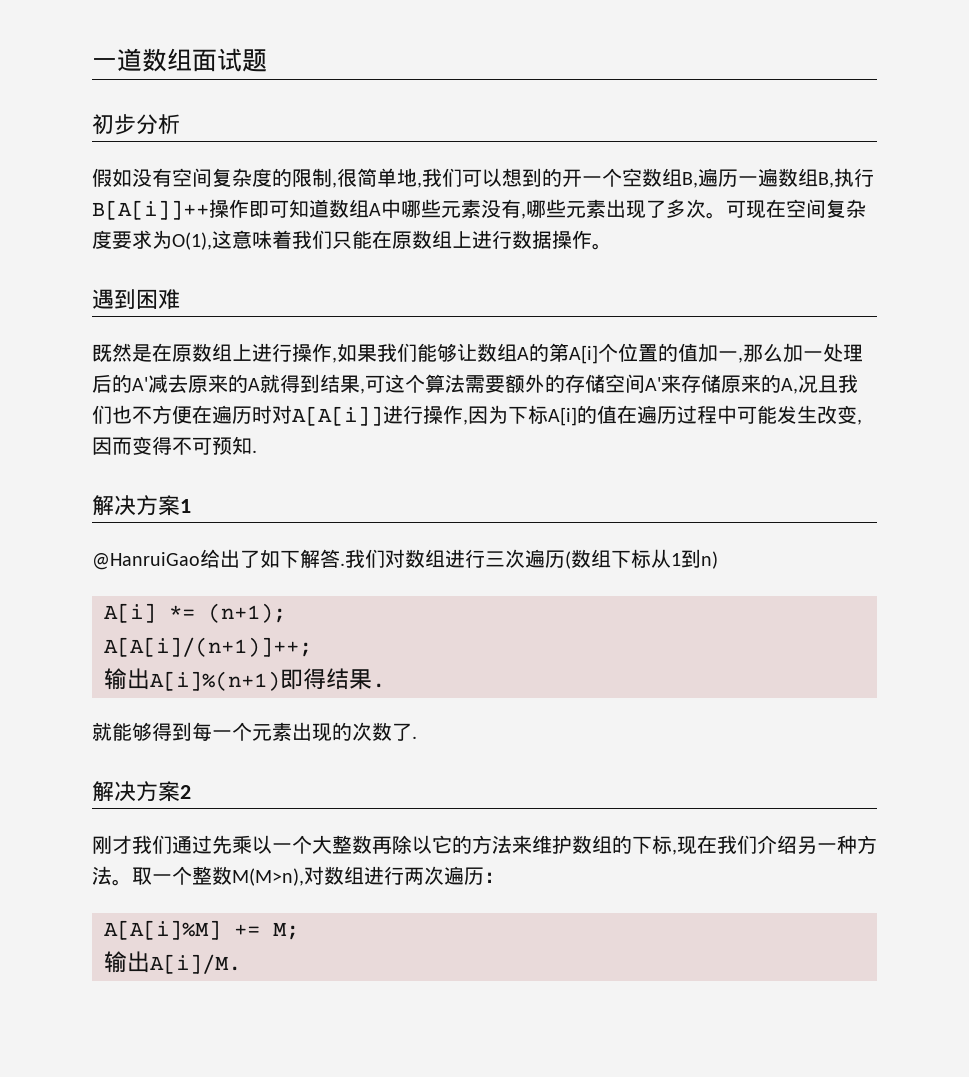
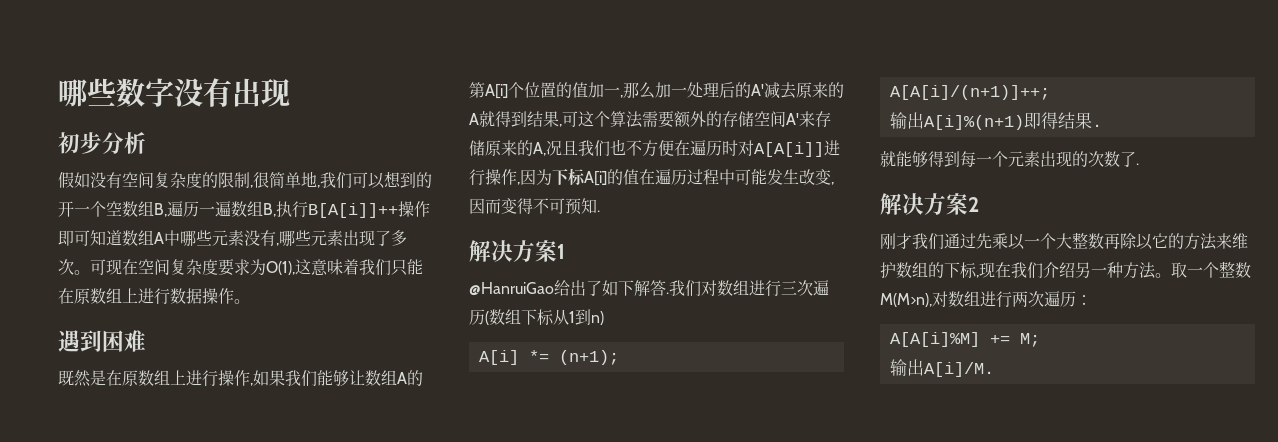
[92,48,267,72] 一道数组面试题 -> [58,78,290,107] 哪些数字没有出现

